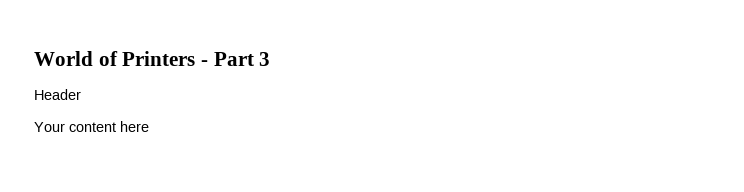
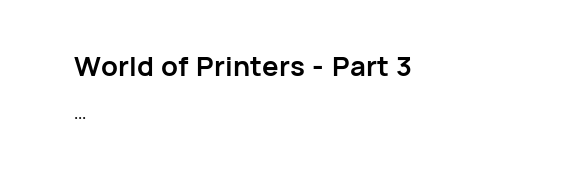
[34,89,81,100] [34,121,149,132] Header // Your content here -> [74,117,86,119] ...

